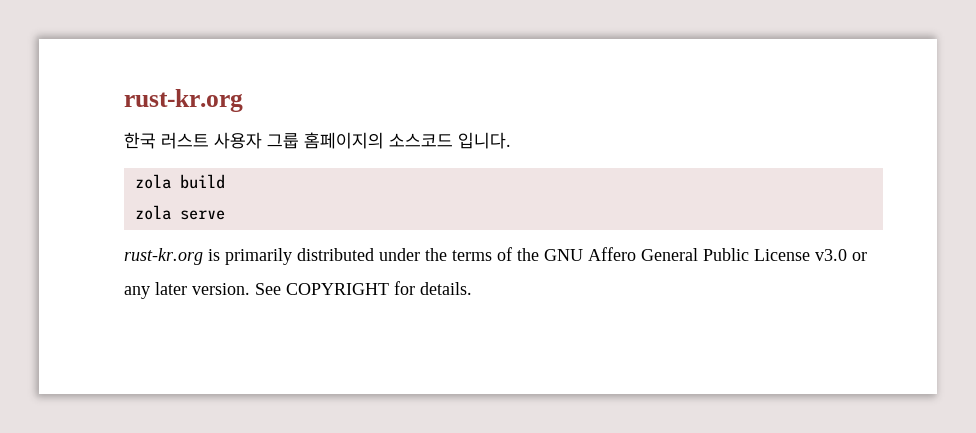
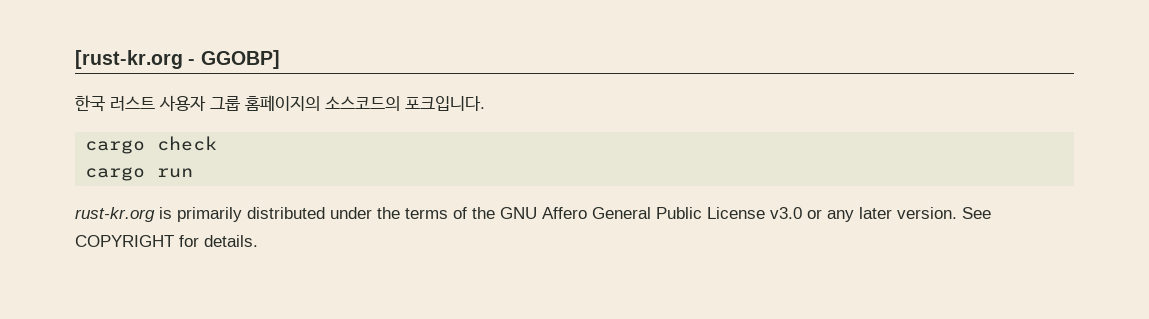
[124,89,243,112] rust-kr.org -> [75,50,280,69] [rust-kr.org - GGOBP]
[389,132,511,149] [134,174,225,189] [134,205,225,220] 소스코드 입니다. // zola build // zola serve -> [325,96,485,111] [85,136,218,154] [85,167,194,181] 소스코드의 포크입니다. // cargo check // cargo run

